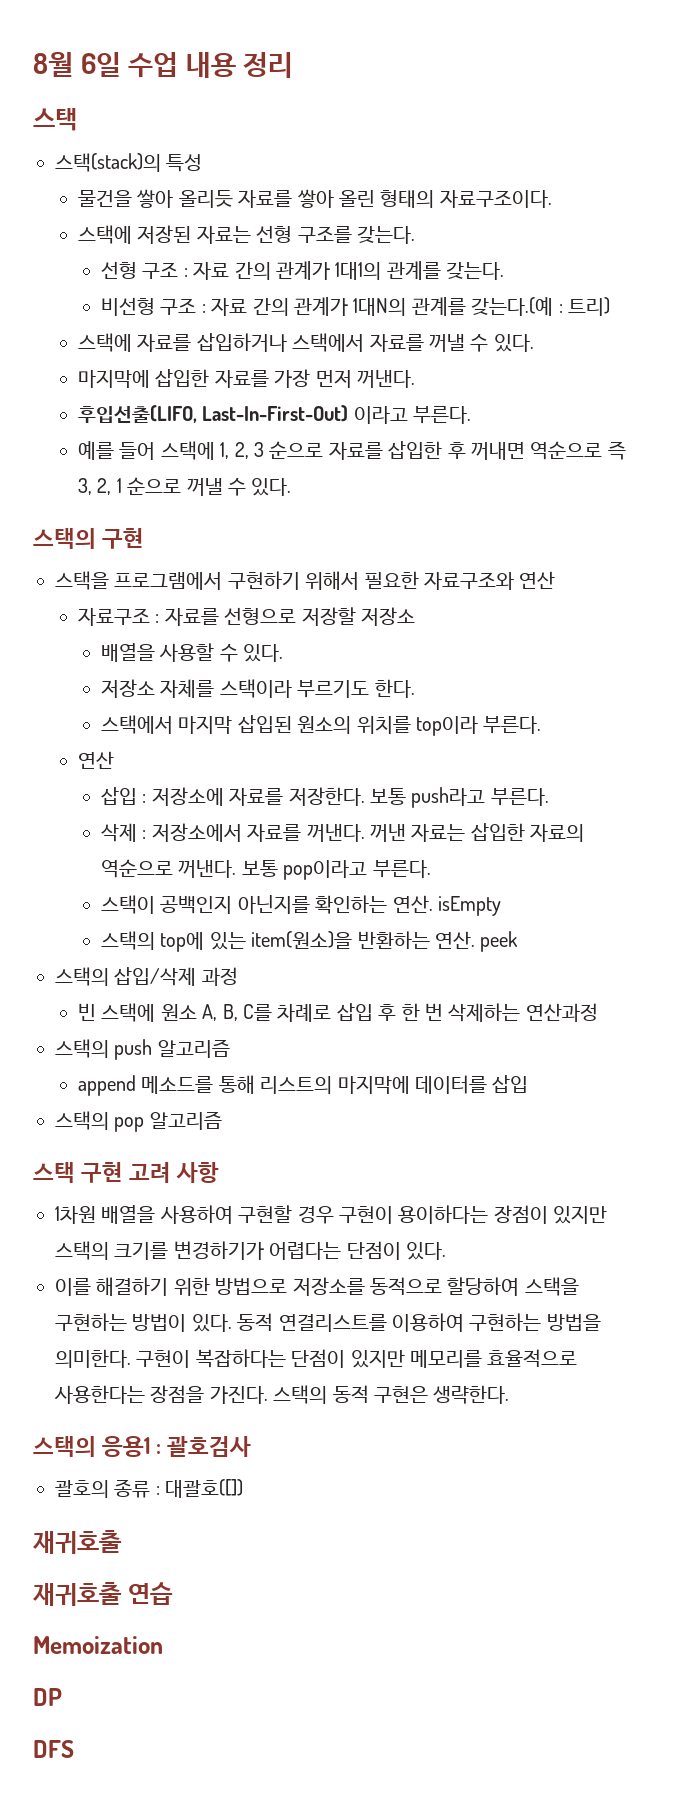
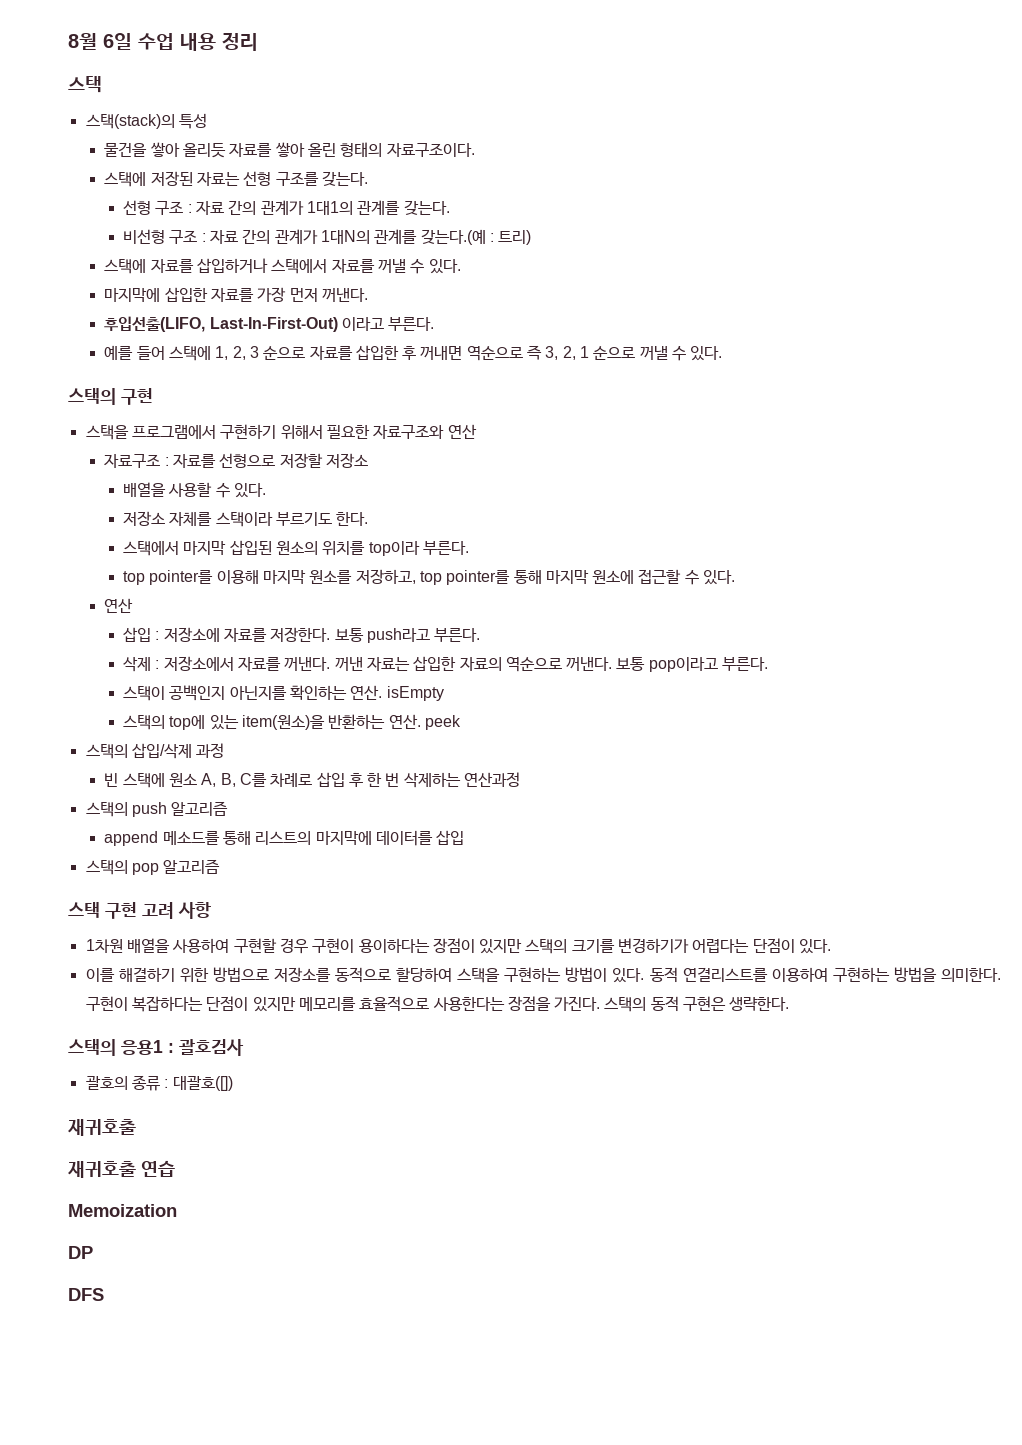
(542, 725) none -> [122,569,736,585] // top pointer를 이용해 마지막 원소를 저장하고, top pointer를 통해 마지막 원소에 접근할 수 있다.

